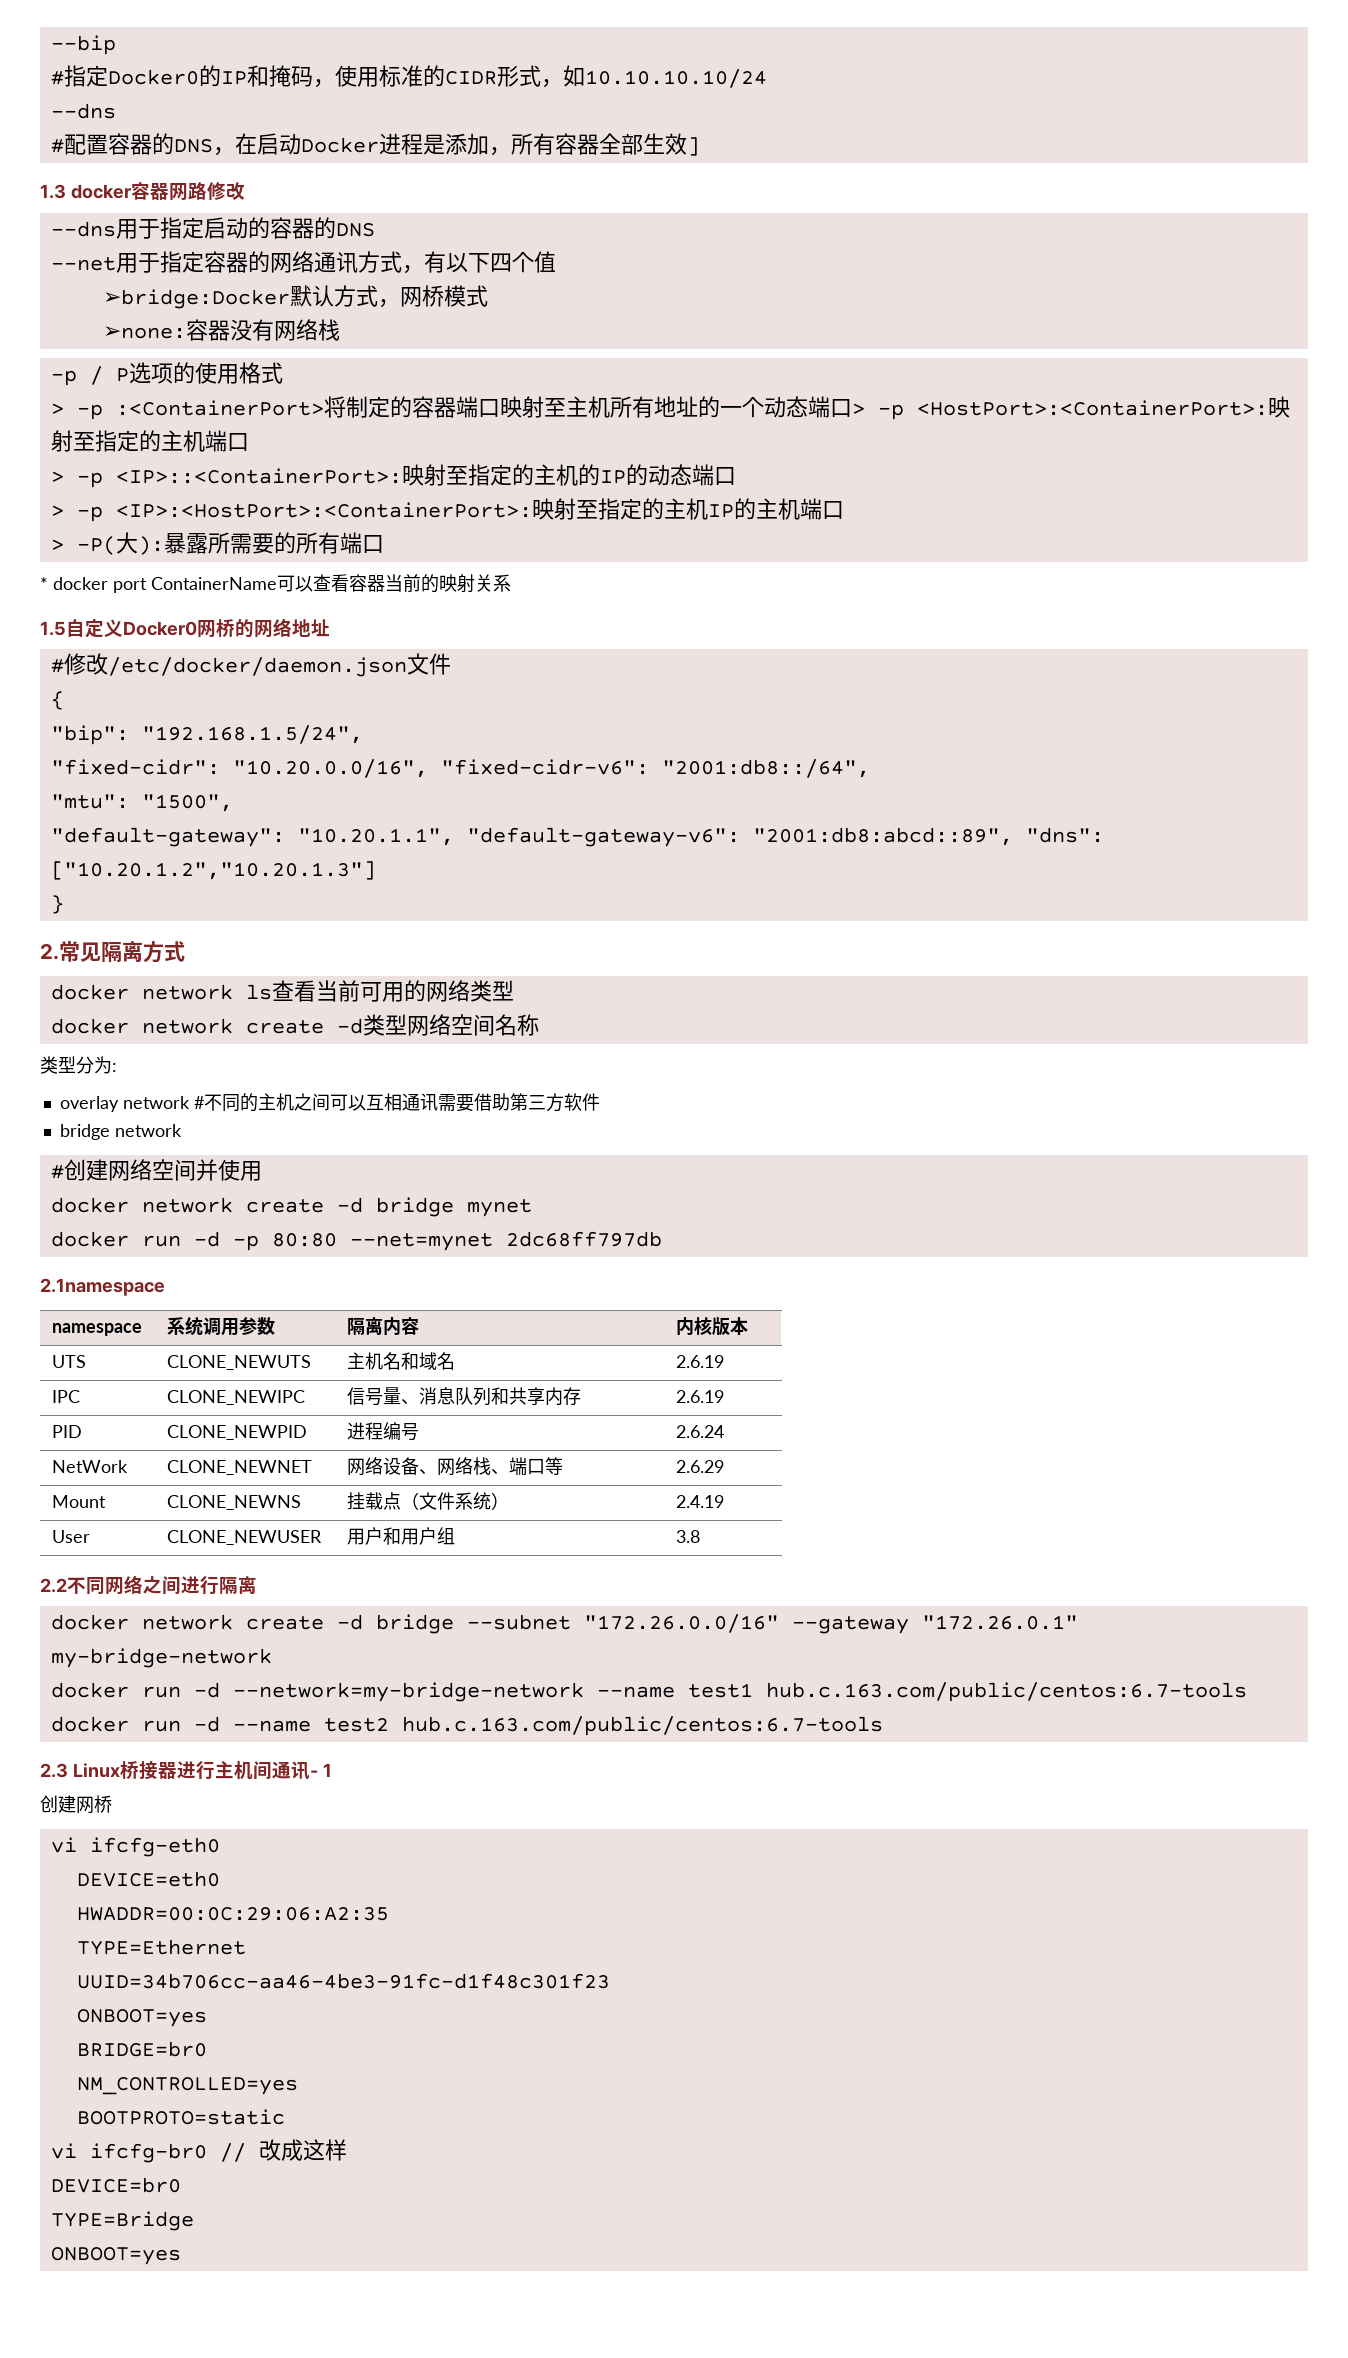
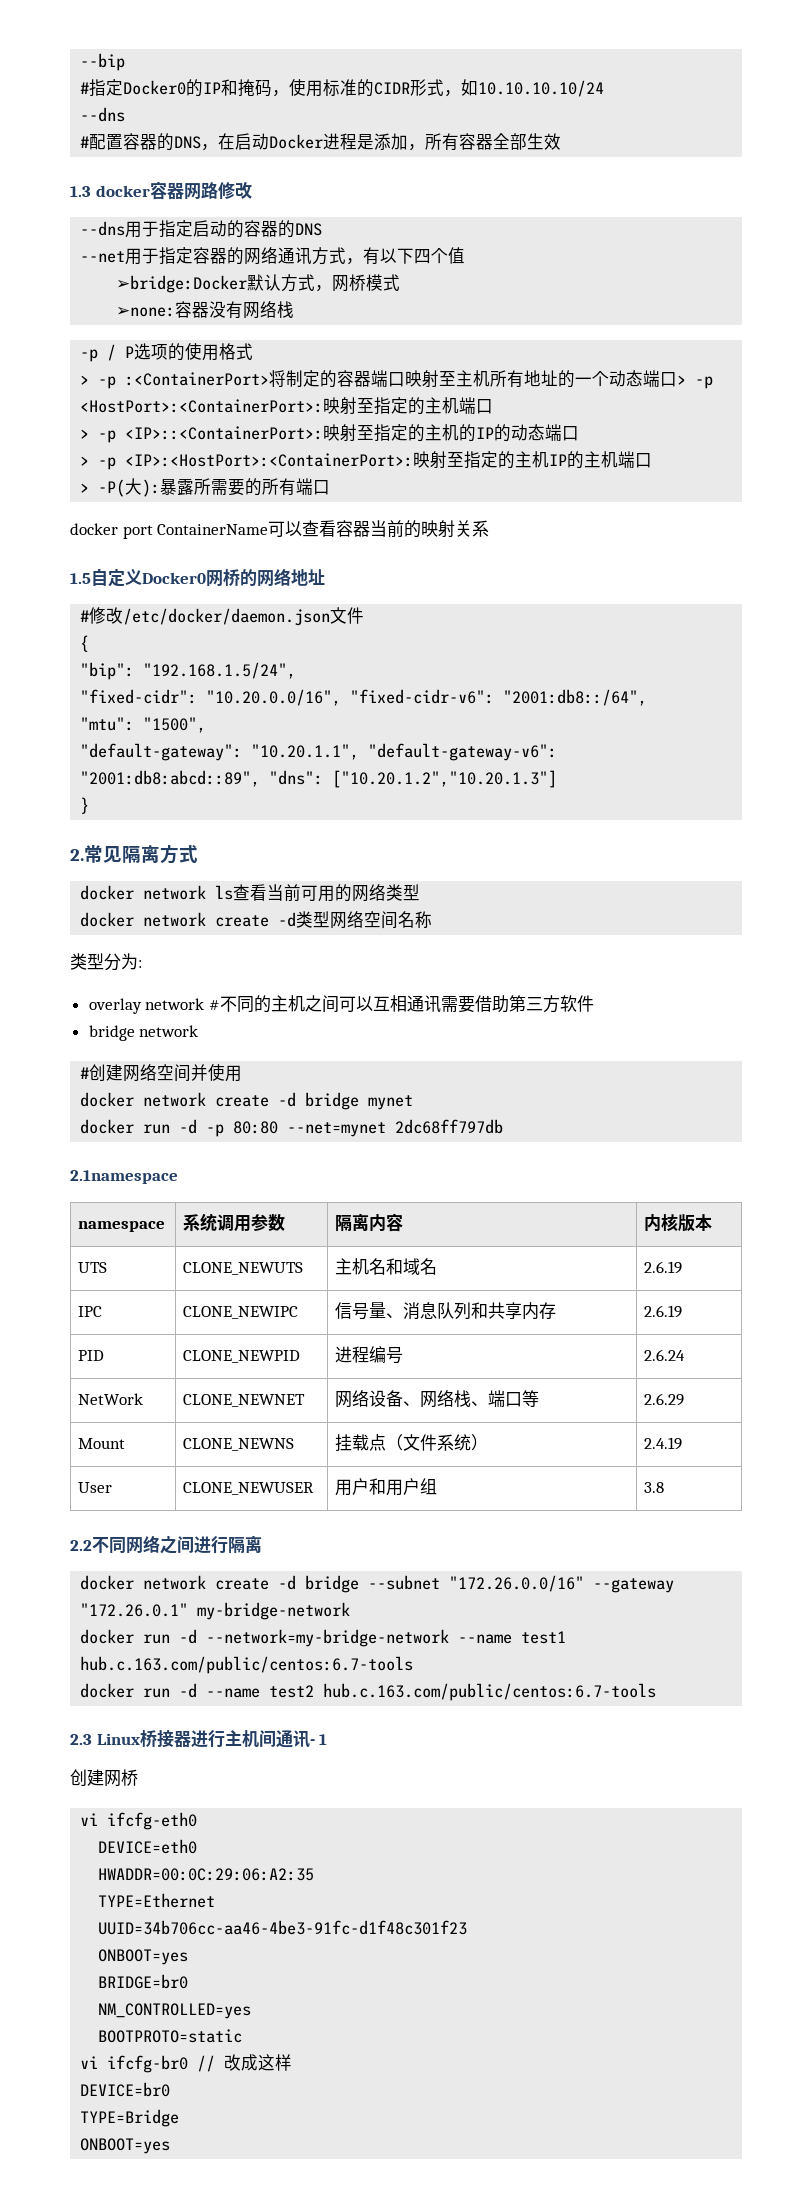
[686,137,700,156] ] -> (562, 141) none
[40,577,48,590] * -> (331, 487) none

